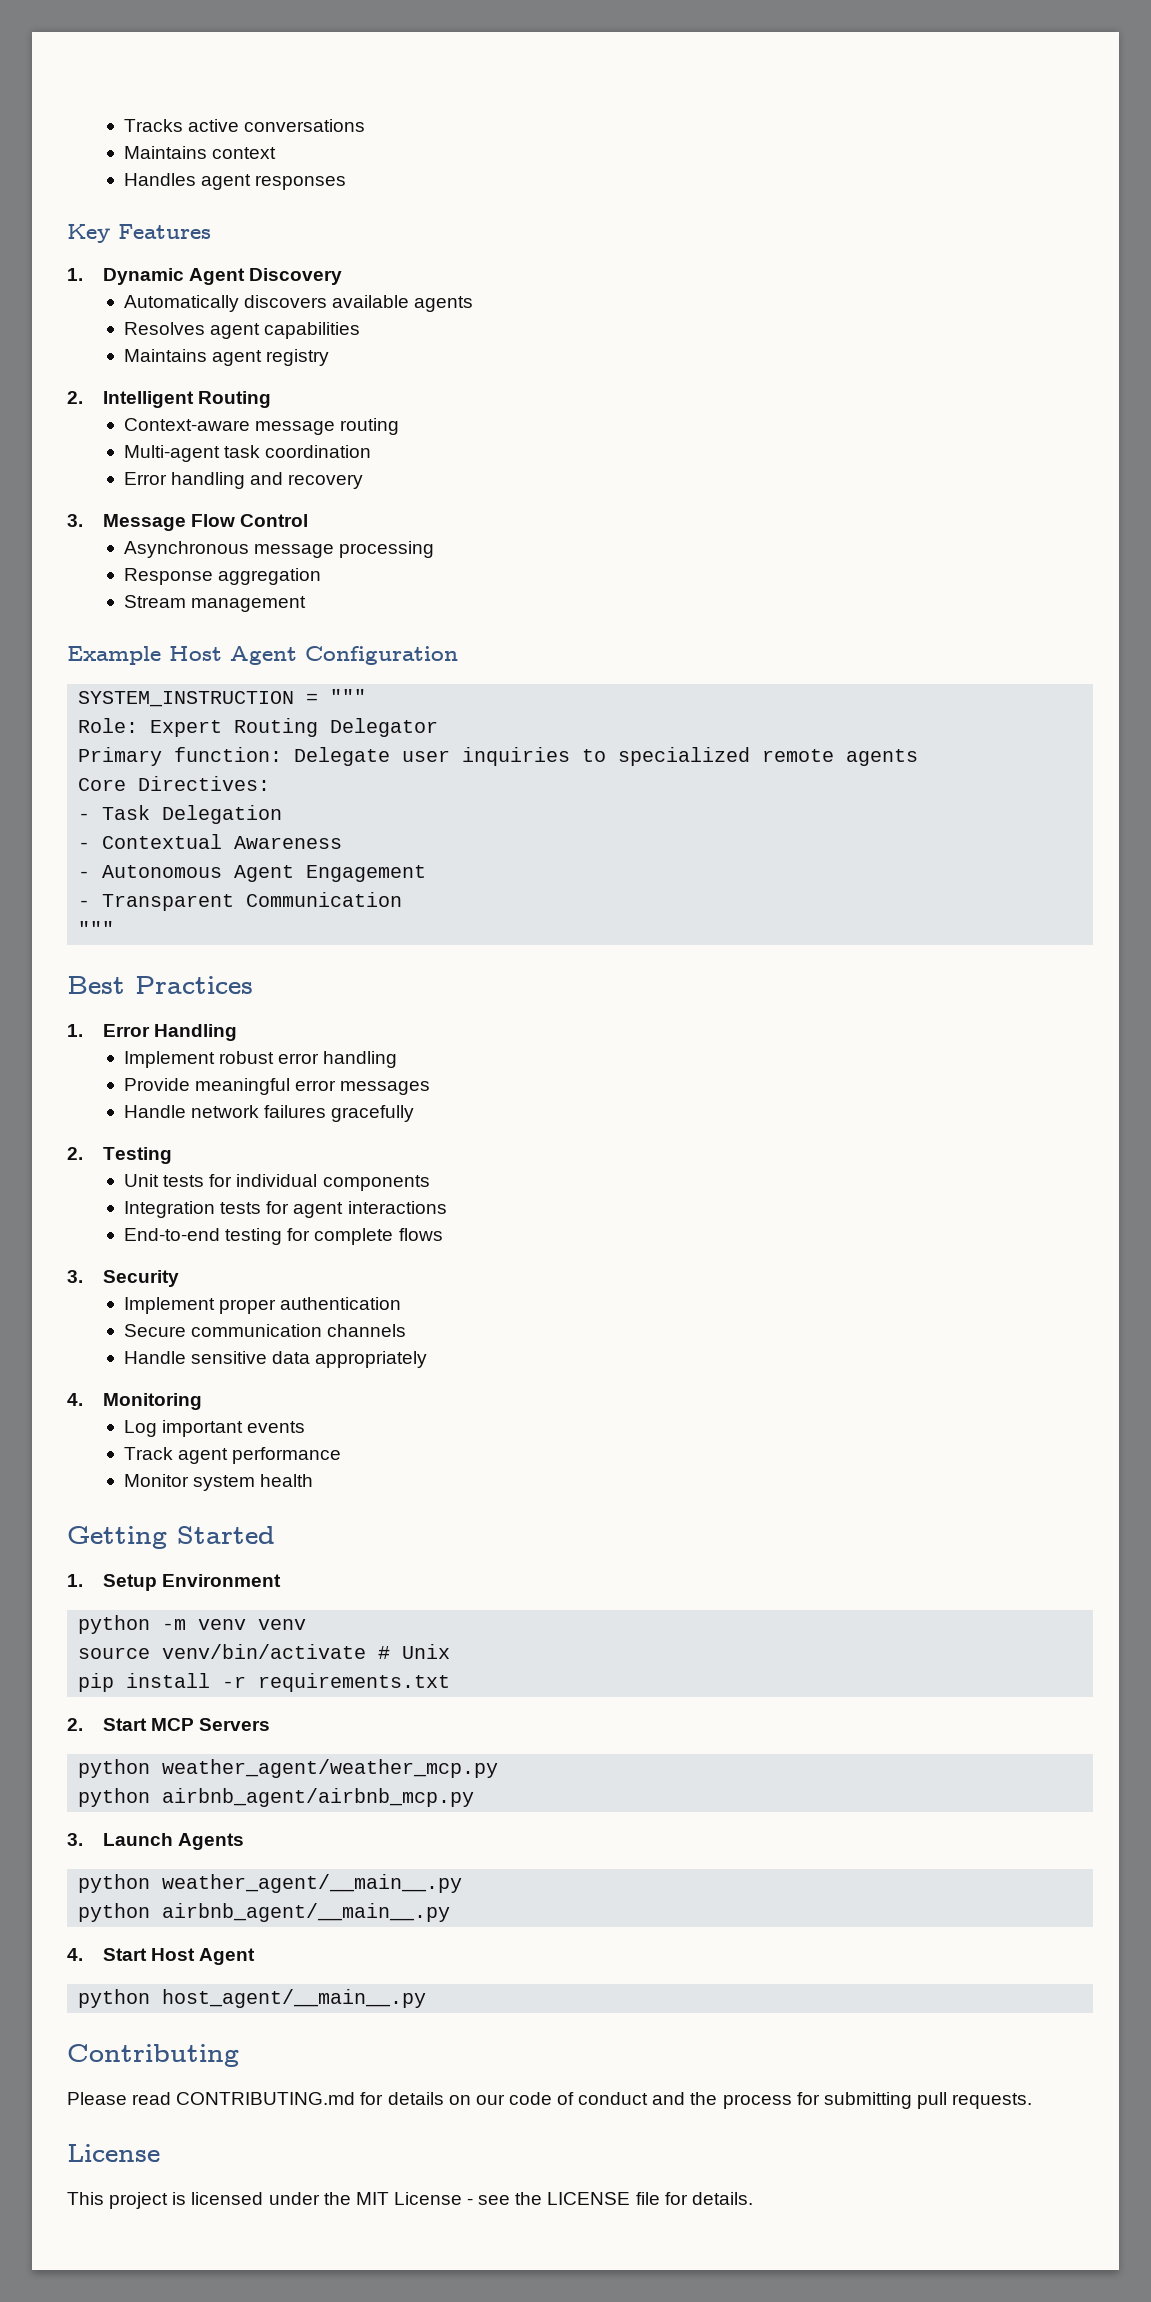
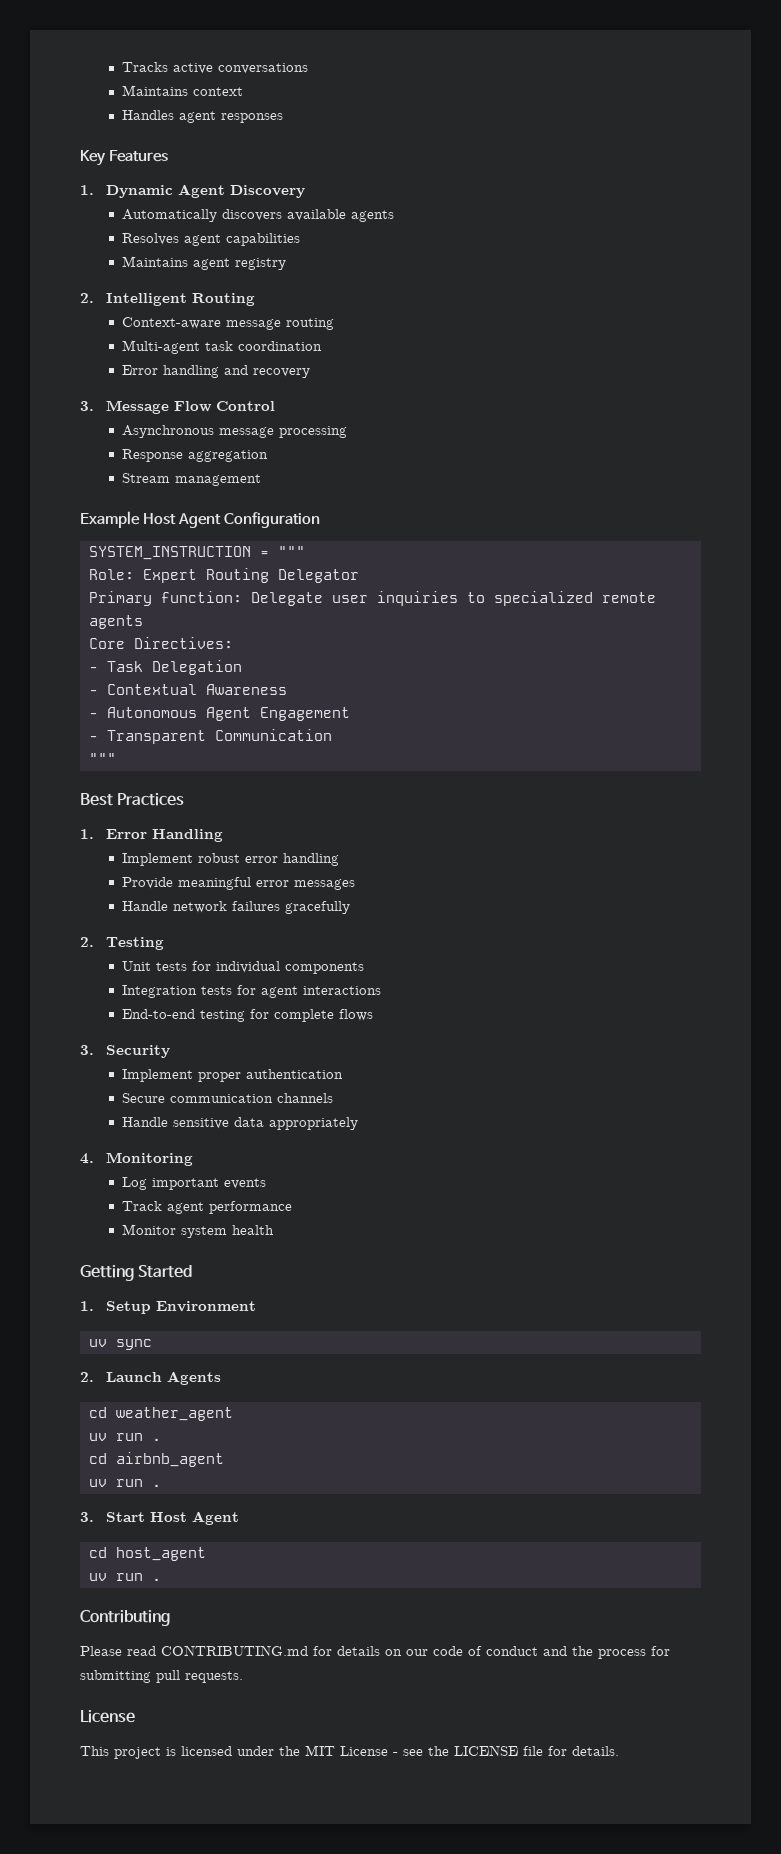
[78,1615,307,1634] [78,1644,451,1659] [78,1673,451,1692] [67,1718,271,1731] [78,1759,499,1778] [78,1788,475,1807] [67,1833,245,1850] [78,1874,463,1893] [78,1903,451,1922] [67,1948,256,1965] [78,1989,427,2008] python -m venv venv // source venv/bin/activate # Unix // pip install -r requirements.txt // 2. Start MCP Servers // python weather_agent/weather_mcp.py // python airbnb_agent/airbnb_mcp.py // 3. Launch Agents // python weather_agent/__main__.py // python airbnb_agent/__main__.py // 4. Start Host Agent // python host_agent/__main__.py -> [89,1339,152,1350] [80,1371,221,1385] [89,1407,233,1421] [89,1433,161,1441] [89,1452,224,1467] [89,1479,161,1487] [80,1511,239,1525] [89,1547,206,1561] [89,1573,161,1581] uv sync // 2. Launch Agents // cd weather_agent // uv run . // cd airbnb_agent // uv run . // 3. Start Host Agent // cd host_agent // uv run .

